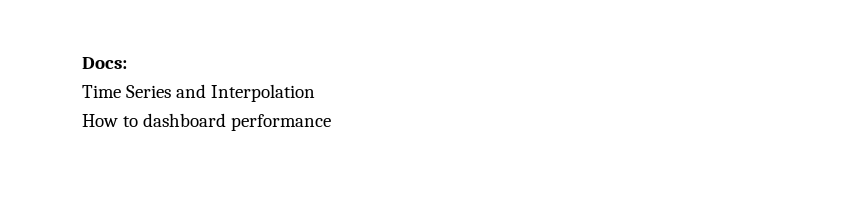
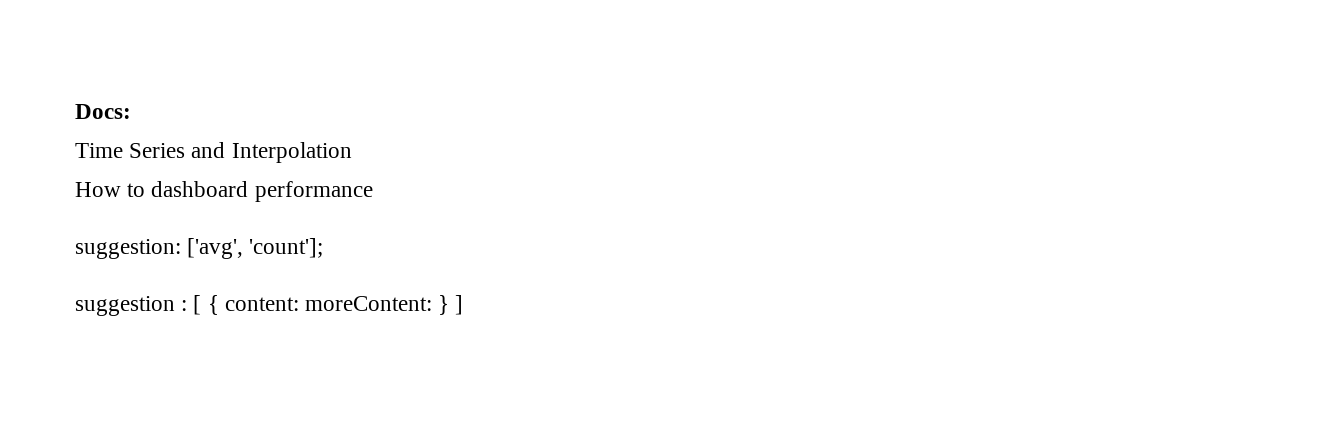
(332, 122) none -> [75,238,324,259] [75,295,464,316] // suggestion: ['avg', 'count']; // suggestion : [ { content: moreContent: } ]

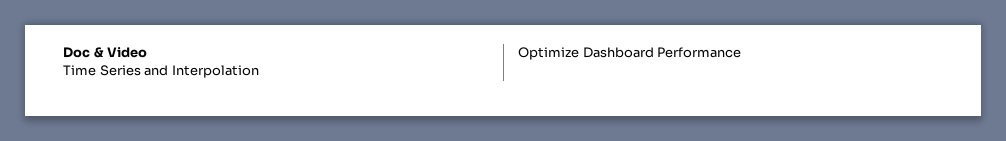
[75,104,131,119] Docs: -> [63,47,148,58] Doc & Video
[75,181,373,202] [75,238,324,259] [75,295,464,316] How to dashboard performance // suggestion: ['avg', 'count']; // suggestion : [ { content: moreContent: } ] -> [518,47,742,60] Optimize Dashboard Performance

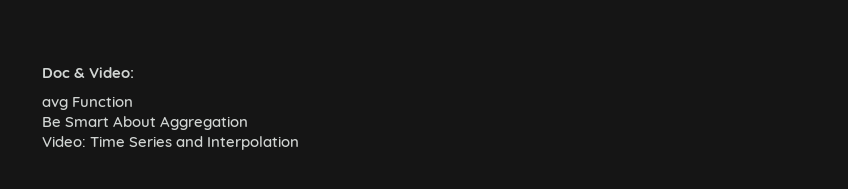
[107,47,148,58] Video // -> [89,67,135,78] [42,96,134,110] [42,116,249,130] [42,136,86,147] Video: // avg Function // Be Smart About Aggregation // Video:
[518,47,742,60] // Optimize Dashboard Performance -> (300, 143) none

